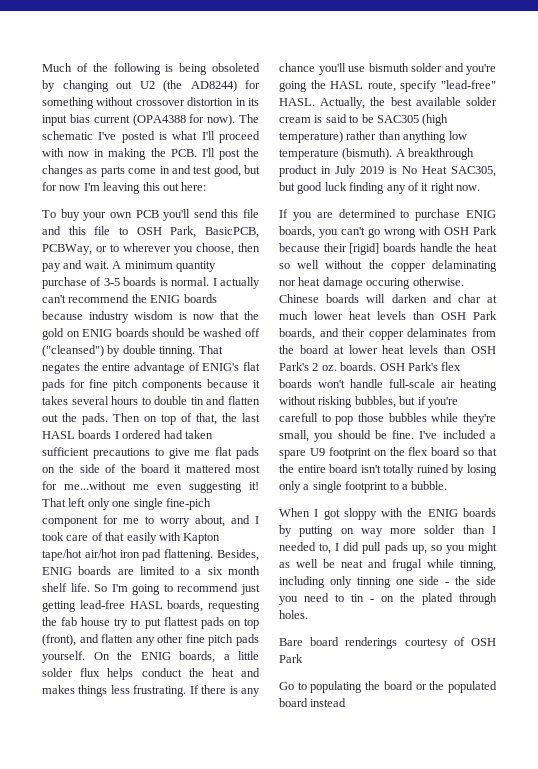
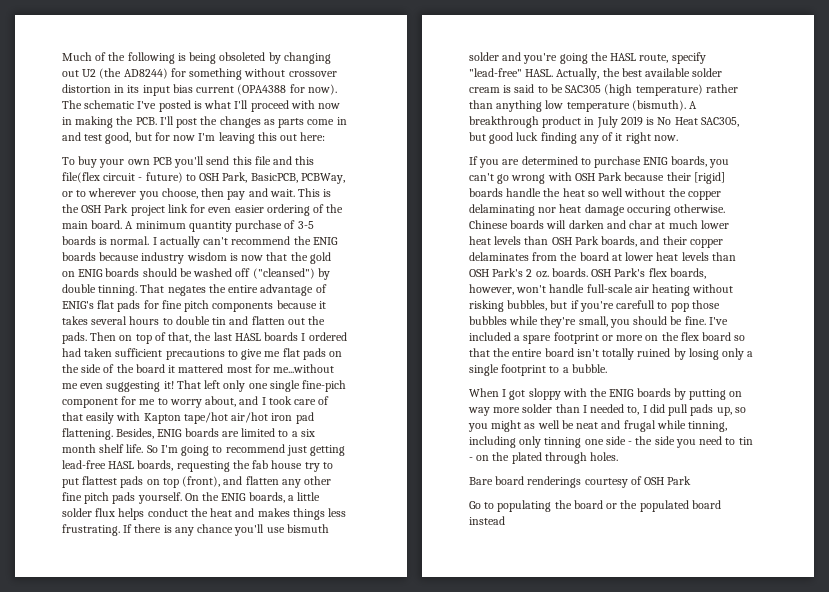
[94,226,111,235] file -> [62,172,183,183] file(flex circuit - future)
(109, 265) none -> [298,188,332,197] [62,204,344,216] [62,220,123,229] This is the OSH Park project link for even easier ordering of the main board.
[279,379,312,388] boards -> [669,268,706,279] [469,284,514,295] boards, however,
[309,447,371,459] U9 footprint -> [553,332,644,344] footprint or more

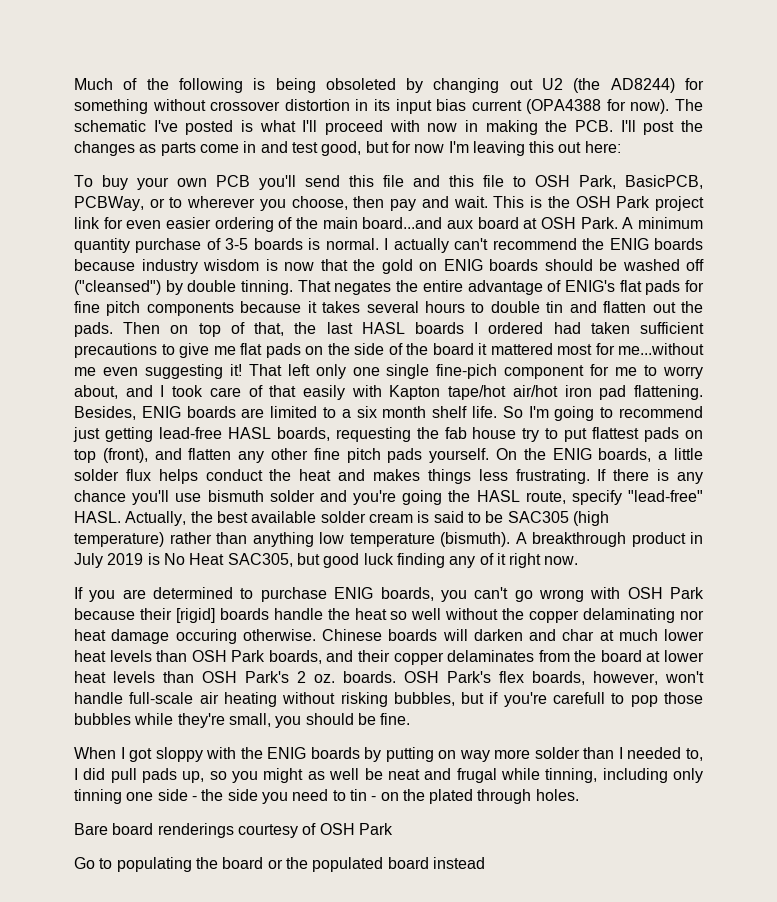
[62,172,183,183] file(flex circuit - future) -> [483,175,504,187] file
[91,220,123,229] board. -> [362,217,618,229] board...and aux board at OSH Park.
[708,317,728,325] [469,332,746,344] [469,348,754,360] [469,364,607,376] I've included a spare footprint or more on the flex board so that the entire board isn't totally ruined by losing only a single footprint to a bubble. -> (411, 719) none

